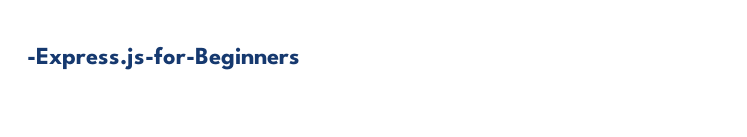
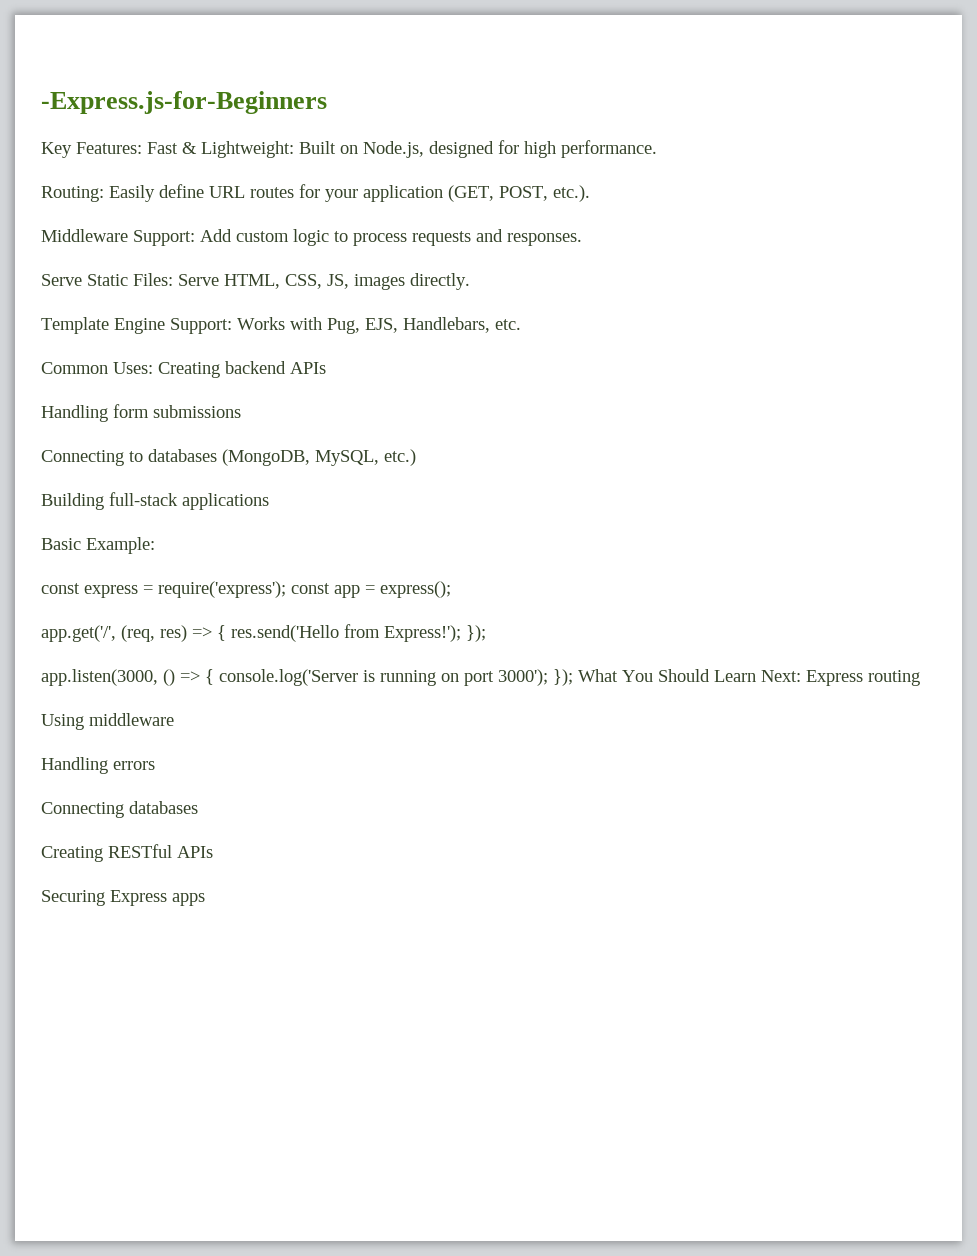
(300, 58) none -> [41,140,657,158] [41,184,590,202] [41,229,582,246] [41,273,470,290] [41,317,521,334] [41,361,326,378] [41,404,241,422] [41,449,416,466] [41,492,269,510] [41,537,155,554] [41,581,451,598] [41,624,486,642] [41,669,920,686] [41,713,174,730] [41,757,155,774] [41,801,198,818] [41,844,213,862] [41,890,205,906] // Key Features: Fast & Lightweight: Built on Node.js, designed for high performance. // Routing: Easily define URL routes for your application (GET, POST, etc.). // Middleware Support: Add custom logic to process requests and responses. // Serve Static Files: Serve HTML, CSS, JS, images directly. // Template Engine Support: Works with Pug, EJS, Handlebars, etc. // Common Uses: Creating backend APIs // Handling form submissions // Connecting to databases (MongoDB, MySQL, etc.) // Building full-stack applications // Basic Example: // const express = require('express'); const app = express(); // app.get('/', (req, res) => { res.send('Hello from Express!'); }); // app.listen(3000, () => { console.log('Server is running on port 3000'); }); What You Should Learn Next: Express routing // Using middleware // Handling errors // Connecting databases // Creating RESTful APIs // Securing Express apps

